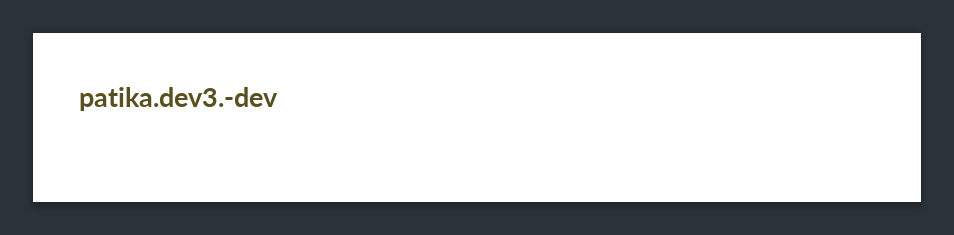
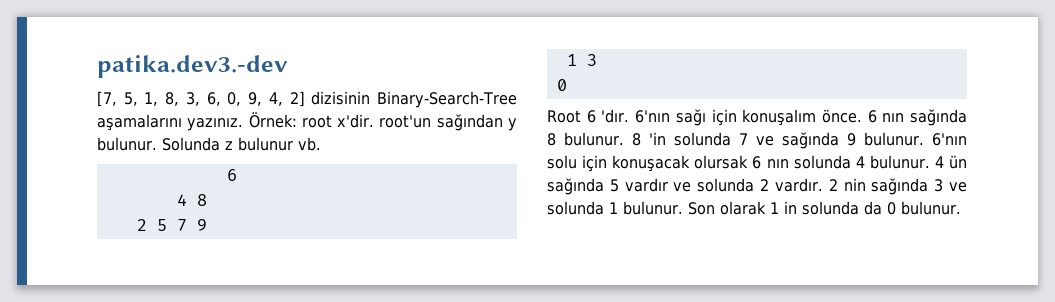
(278, 99) none -> [97,91,518,108] [97,112,517,131] [97,137,321,151] [226,169,237,181] [176,194,207,206] [136,219,207,231] [566,54,597,66] [556,79,567,91] [547,109,968,126] [547,132,967,149] [547,155,967,172] [547,178,967,195] [547,201,961,215] // [7, 5, 1, 8, 3, 6, 0, 9, 4, 2] dizisinin Binary-Search-Tree aşamalarını yazınız. Örnek: root x'dir. root'un sağından y bulunur. Solunda z bulunur vb. // 6 // 4 8 // 2 5 7 9 // 1 3 // 0 // Root 6 'dır. 6'nın sağı için konuşalım önce. 6 nın sağında 8 bulunur. 8 'in solunda 7 ve sağında 9 bulunur. 6'nın solu için konuşacak olursak 6 nın solunda 4 bulunur. 4 ün sağında 5 vardır ve solunda 2 vardır. 2 nin sağında 3 ve solunda 1 bulunur. Son olarak 1 in solunda da 0 bulunur.

